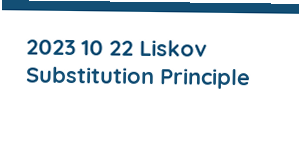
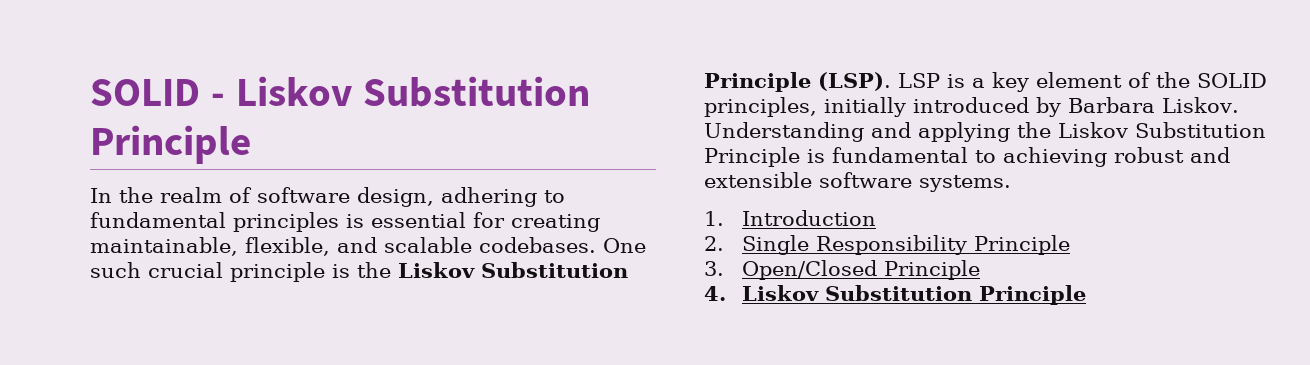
[26,39,207,57] [25,66,251,90] 2023 10 22 Liskov Substitution Principle -> [90,76,591,107] [90,125,251,164] [90,187,565,207] [90,212,600,232] [90,237,646,256] [90,262,628,282] [704,72,1267,92] [704,97,1239,117] [704,122,1266,142] [704,147,1230,167] [704,172,1011,192] [704,210,876,226] [704,235,1070,255] [704,260,980,280] [704,285,1086,305] SOLID - Liskov Substitution Principle // In the realm of software design, adhering to fundamental principles is essential for creating maintainable, flexible, and scalable codebases. One such crucial principle is the Liskov Substitution Principle (LSP). LSP is a key element of the SOLID principles, initially introduced by Barbara Liskov. Understanding and applying the Liskov Substitution Principle is fundamental to achieving robust and extensible software systems. // 1. Introduction // 2. Single Responsibility Principle // 3. Open/Closed Principle // 4. Liskov Substitution Principle

